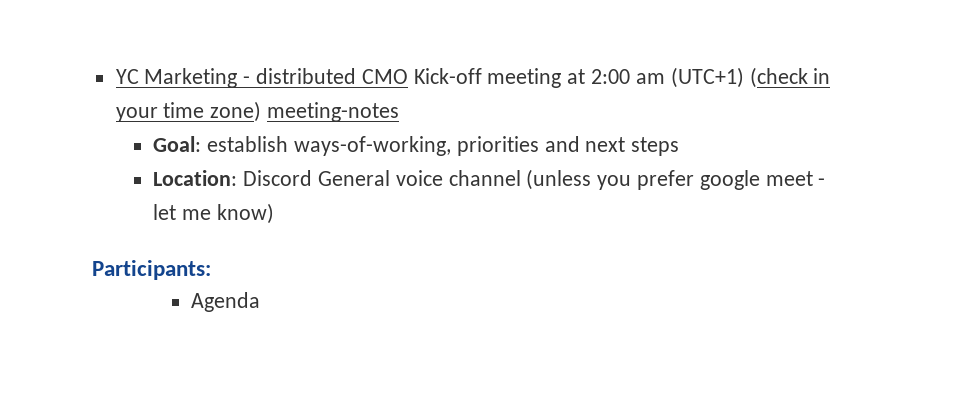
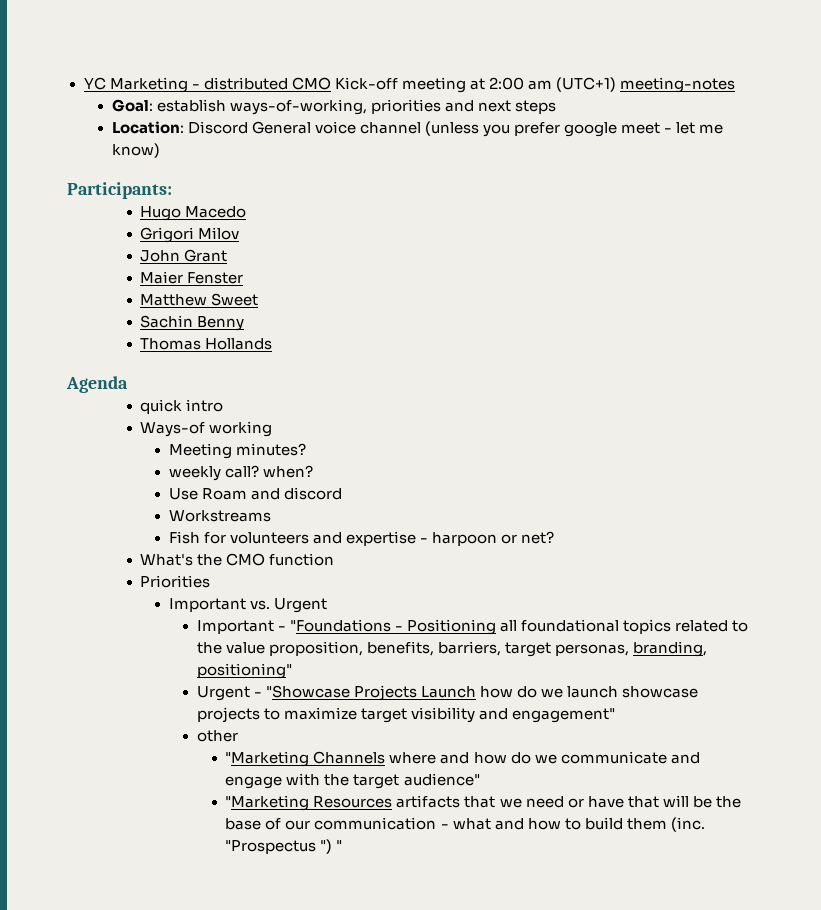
[749,67,831,88] [115,101,262,122] (check in your time zone) -> (617, 84) none
[191,292,261,312] Agenda -> [140,206,247,221] [140,227,240,243] [140,249,228,262] [140,271,244,284] [140,293,259,306] [140,315,245,331] [140,338,273,350] [66,376,128,393] [140,399,224,414] [140,421,273,437] [168,443,306,459] [168,465,313,481] [168,487,342,500] [168,510,271,522] [168,531,554,546] [140,553,335,566] [140,575,211,588] [168,598,327,613] [196,619,749,635] [196,641,708,657] [196,663,292,679] [196,685,699,701] [196,707,616,723] [196,730,238,742] [225,751,700,767] [225,773,480,789] [225,795,741,811] [225,817,705,832] [225,839,343,854] Hugo Macedo // Grigori Milov // John Grant // Maier Fenster // Matthew Sweet // Sachin Benny // Thomas Hollands // Agenda // quick intro // Ways-of working // Meeting minutes? // weekly call? when? // Use Roam and discord // Workstreams // Fish for volunteers and expertise - harpoon or net? // What's the CMO function // Priorities // Important vs. Urgent // Important - "Foundations - Positioning all foundational topics related to the value proposition, benefits, barriers, target personas, branding, positioning" // Urgent - "Showcase Projects Launch how do we launch showcase projects to maximize target visibility and engagement" // other // "Marketing Channels where and how do we communicate and engage with the target audience" // "Marketing Resources artifacts that we need or have that will be the base of our communication - what and how to build them (inc. "Prospectus ") "

